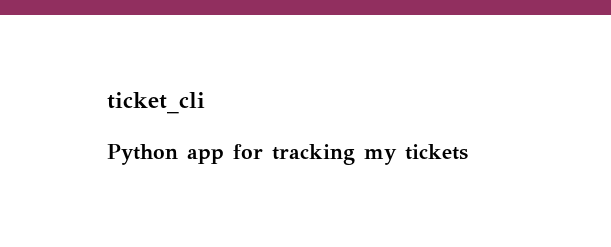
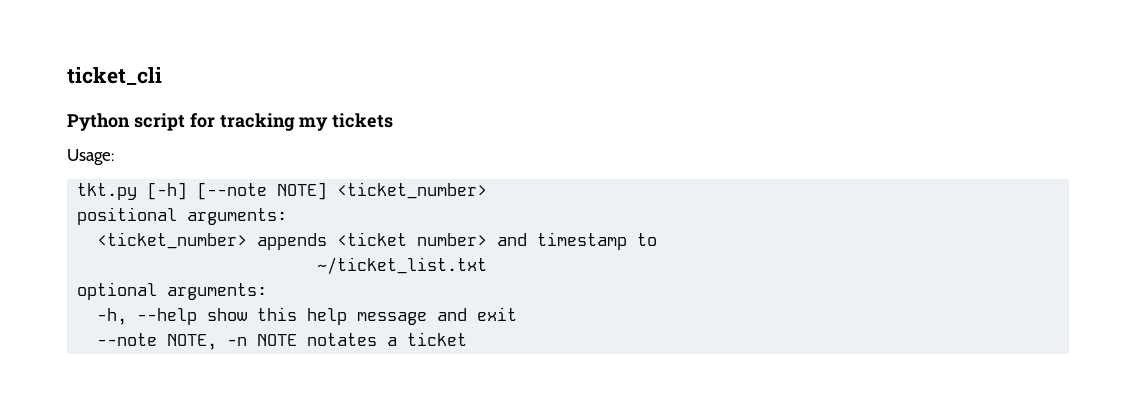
[187,148,224,164] app -> [133,113,185,131] script
(468, 152) none -> [67,149,114,165] [77,182,488,200] [77,207,288,225] [97,232,658,250] [317,257,488,275] [77,282,268,300] [97,307,518,325] [97,332,468,350] // Usage: // tkt.py [-h] [--note NOTE] <ticket_number> // positional arguments: // <ticket_number> appends <ticket number> and timestamp to // ~/ticket_list.txt // optional arguments: // -h, --help show this help message and exit // --note NOTE, -n NOTE notates a ticket

